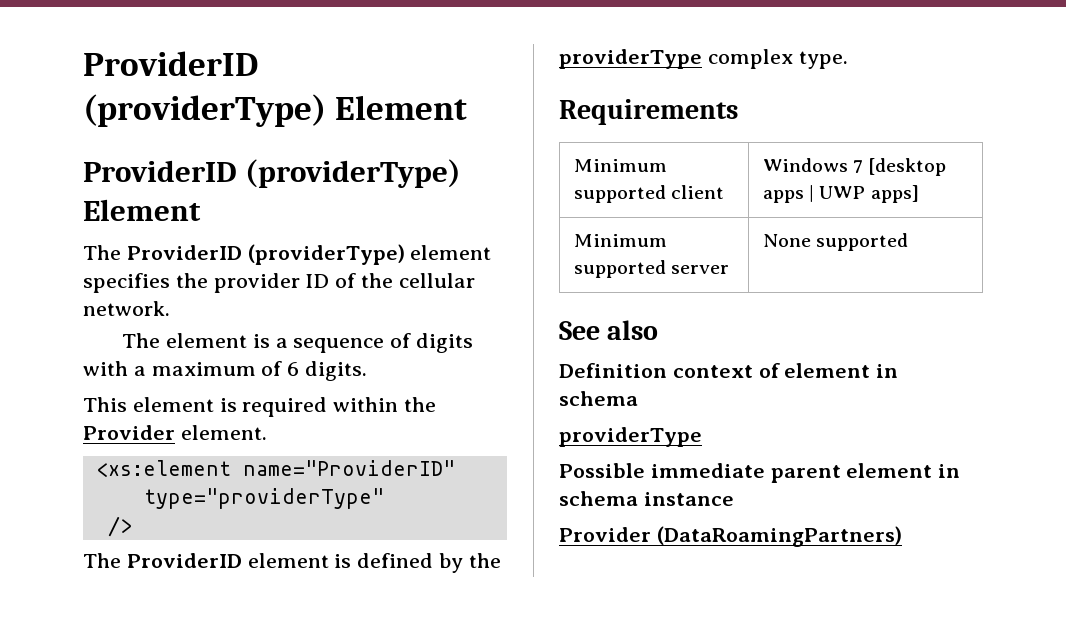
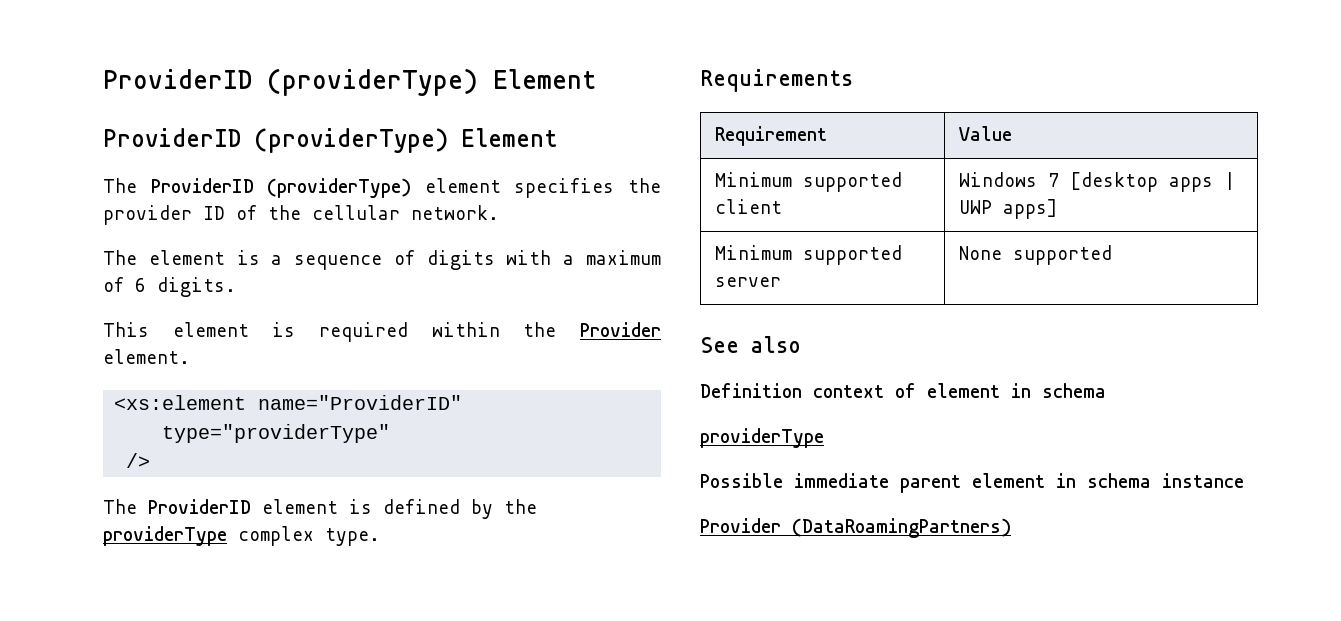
(738, 112) none -> [715,126,828,146] [959,126,1013,141] // Requirement | Value

